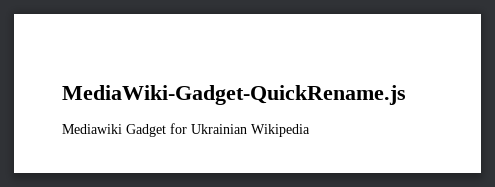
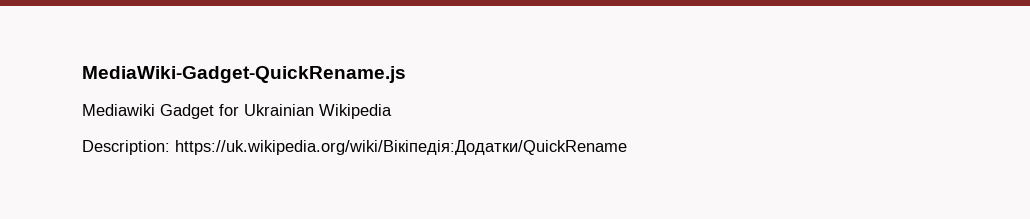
(310, 130) none -> [82,140,627,155] // Description: https://uk.wikipedia.org/wiki/Вікіпедія:Додатки/QuickRename

